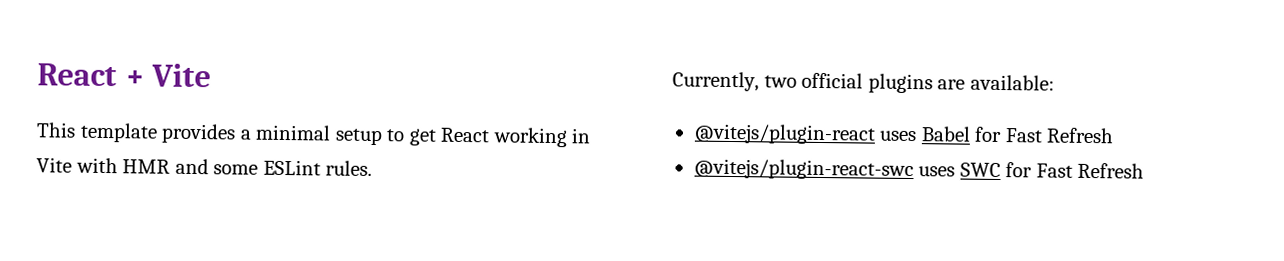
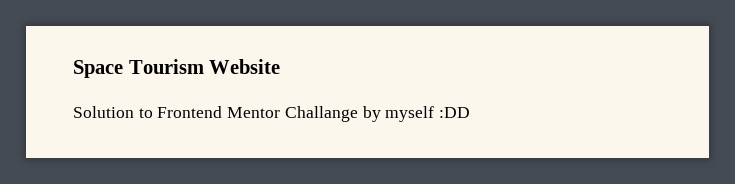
[37,63,212,88] [36,122,592,148] [36,157,373,176] [672,71,1055,94] [693,123,1115,145] [693,158,1145,181] React + Vite // This template provides a minimal setup to get React working in Vite with HMR and some ESLint rules. // Currently, two official plugins are available: // @vitejs/plugin-react uses Babel for Fast Refresh // @vitejs/plugin-react-swc uses SWC for Fast Refresh -> [73,59,281,78] [73,106,471,122] Space Tourism Website // Solution to Frontend Mentor Challange by myself :DD

